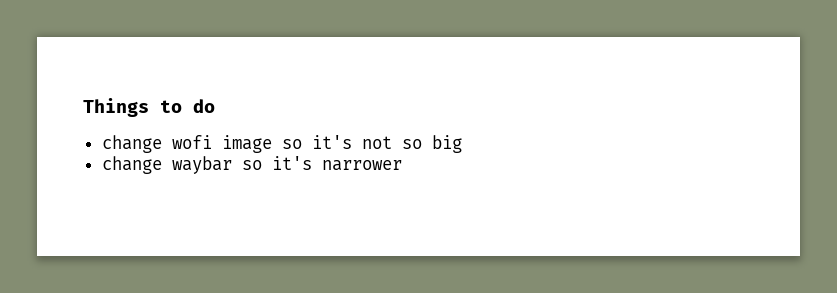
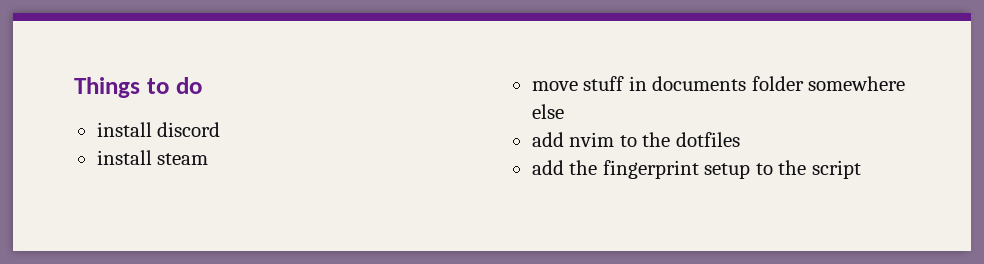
[101,135,462,153] [101,156,402,174] change wofi image so it's not so big // change waybar so it's narrower -> [96,122,221,137] [96,150,209,165] [531,76,906,91] [531,104,564,119] [531,132,740,147] [531,160,861,179] install discord // install steam // move stuff in documents folder somewhere else // add nvim to the dotfiles // add the fingerprint setup to the script

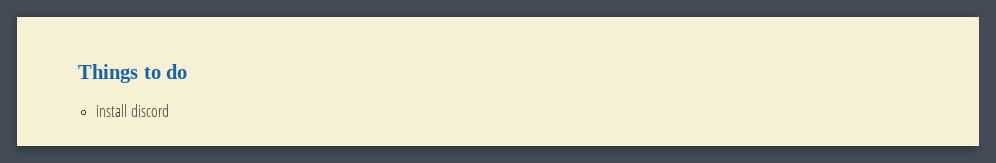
[96,150,209,165] [531,76,906,91] [531,104,564,119] [531,132,740,147] [531,160,861,179] // install steam // move stuff in documents folder somewhere else // add nvim to the dotfiles // add the fingerprint setup to the script -> (169, 110) none

